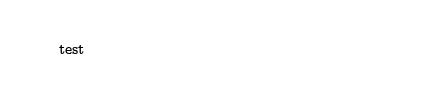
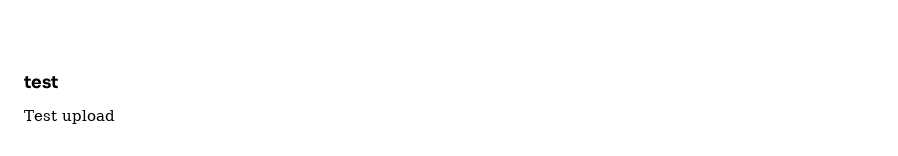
(84, 49) none -> [24,110,115,124] // Test upload

